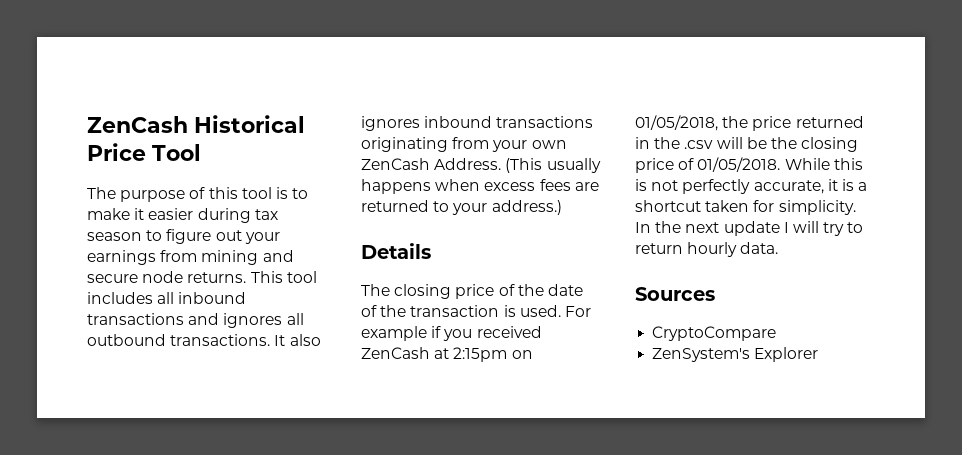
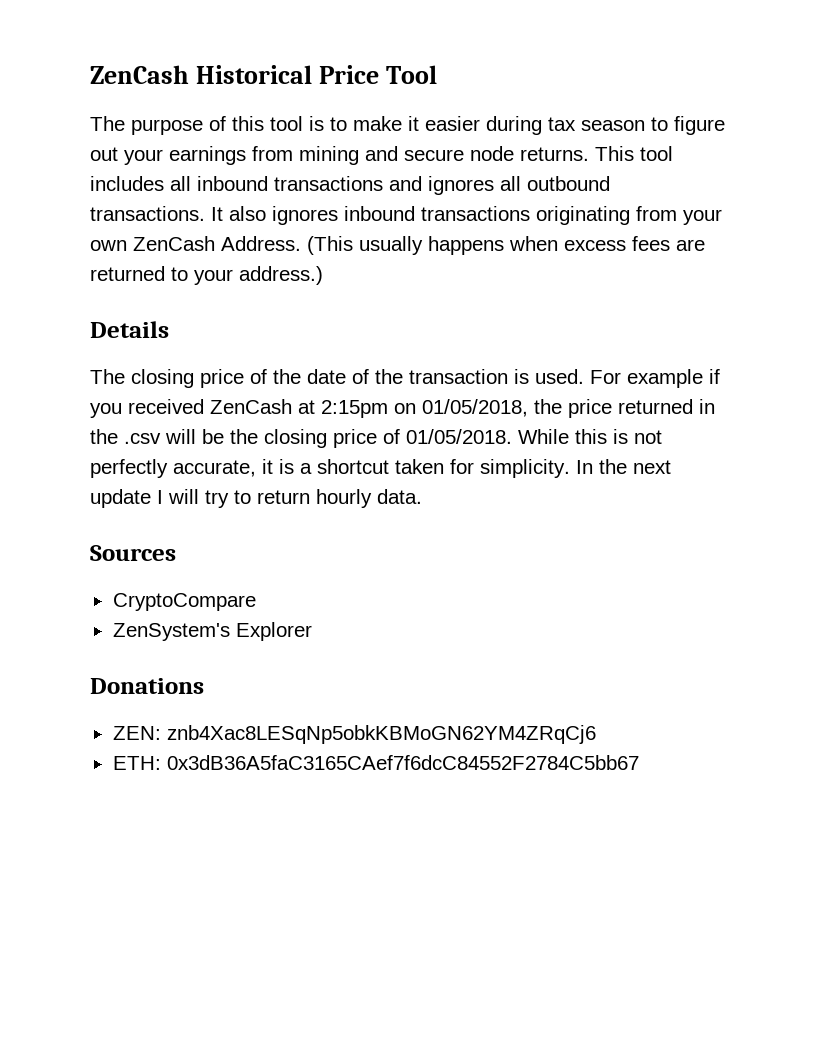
(819, 354) none -> [90,678,204,694] [112,725,596,744] [112,755,639,770] // Donations // ZEN: znb4Xac8LESqNp5obkKBMoGN62YM4ZRqCj6 // ETH: 0x3dB36A5faC3165CAef7f6dcC84552F2784C5bb67

